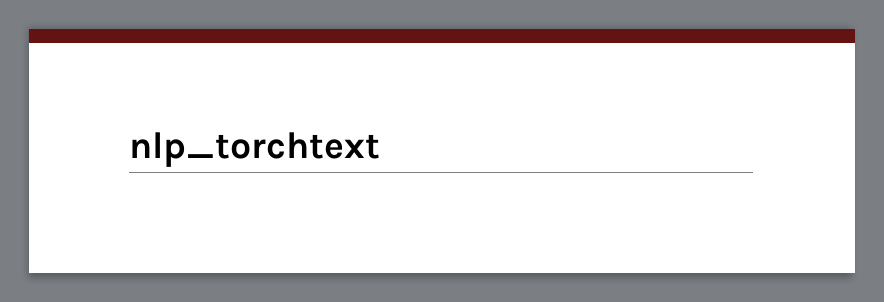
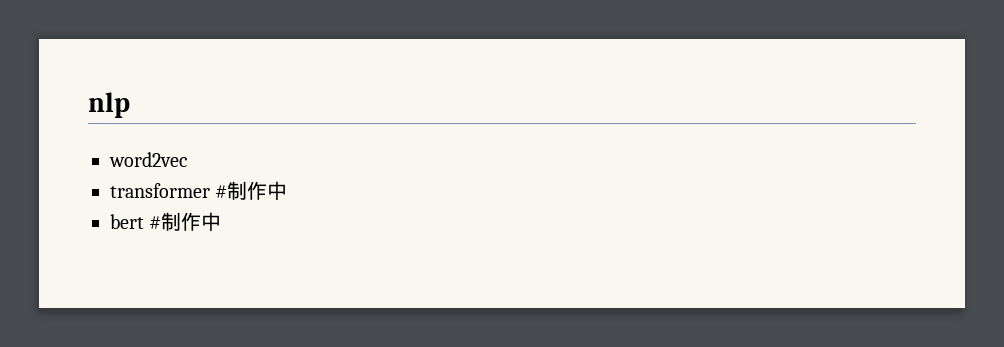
[129,132,380,167] nlp_torchtext -> [88,92,130,118] [109,152,187,167] [110,181,288,200] [110,212,222,231] nlp // word2vec // transformer #制作中 // bert #制作中

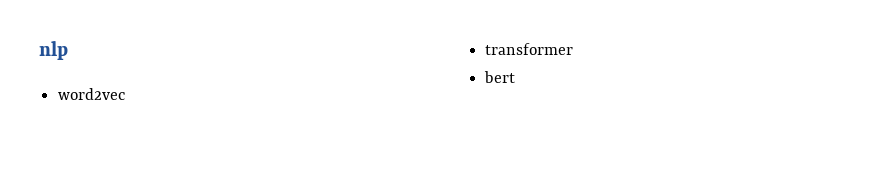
[215,181,288,200] #制作中 -> (574, 49) none
[149,212,222,231] #制作中 -> (516, 77) none

